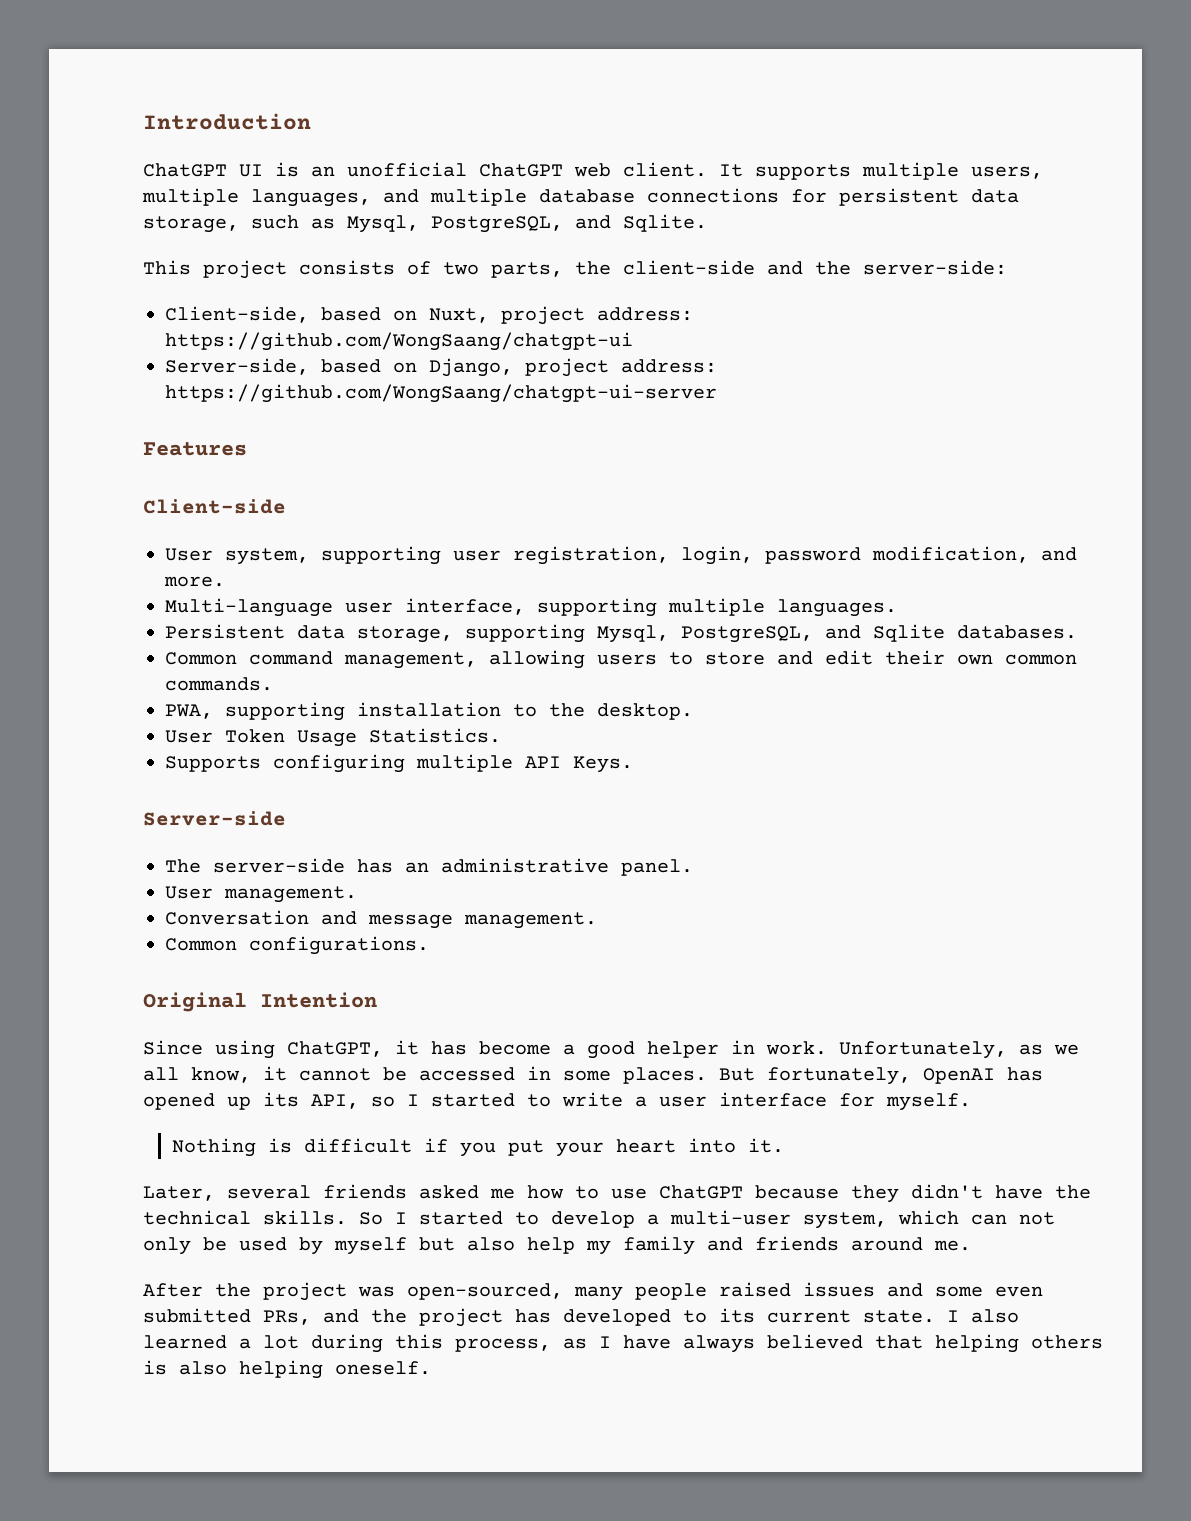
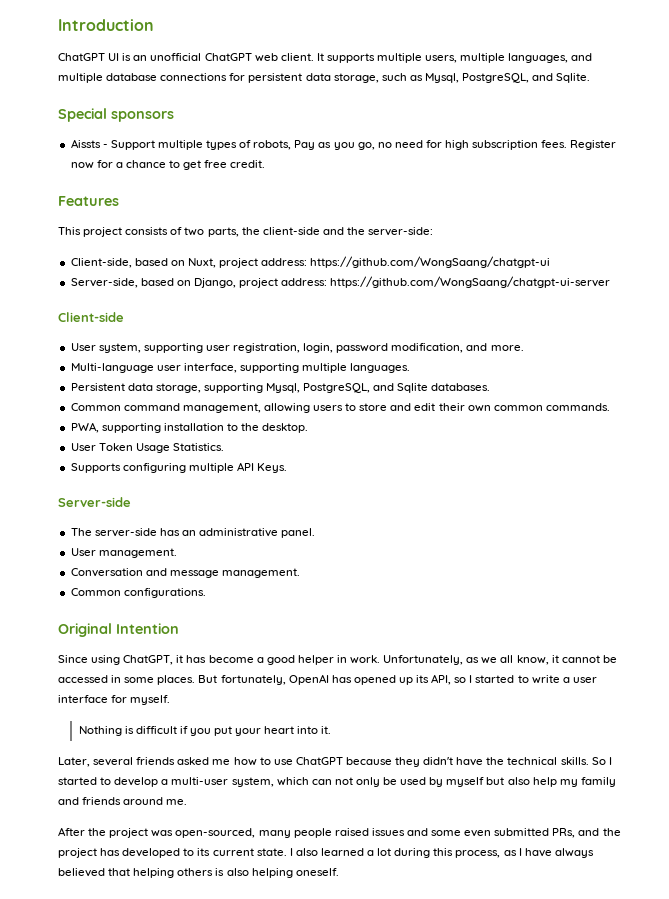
(707, 223) none -> [58,108,174,122] [70,139,617,150] [70,160,266,170] [58,196,119,206] // Special sponsors // Aissts - Support multiple types of robots, Pay as you go, no need for high subscription fees. Register now for a chance to get free credit. // Features
[143,442,247,456] // Features -> (611, 282) none

